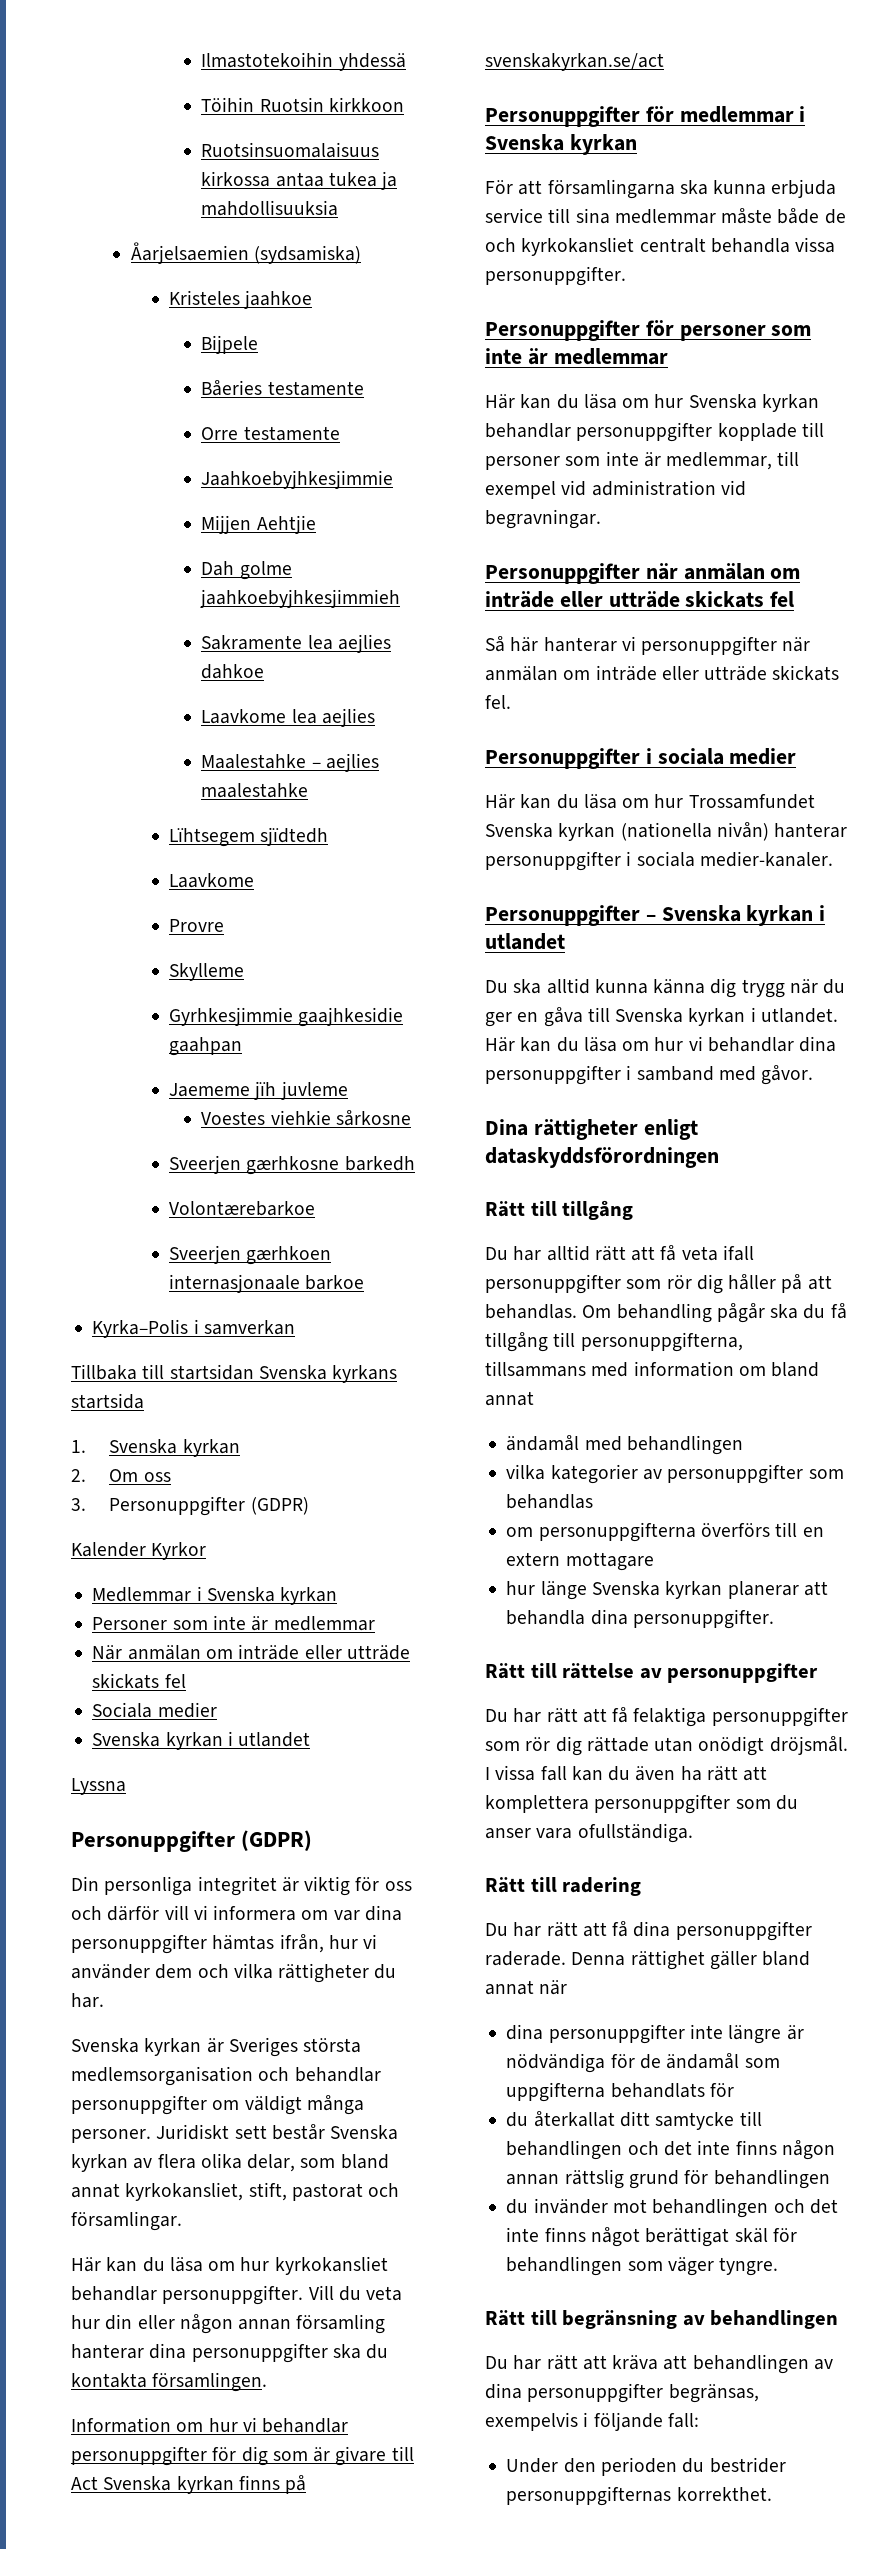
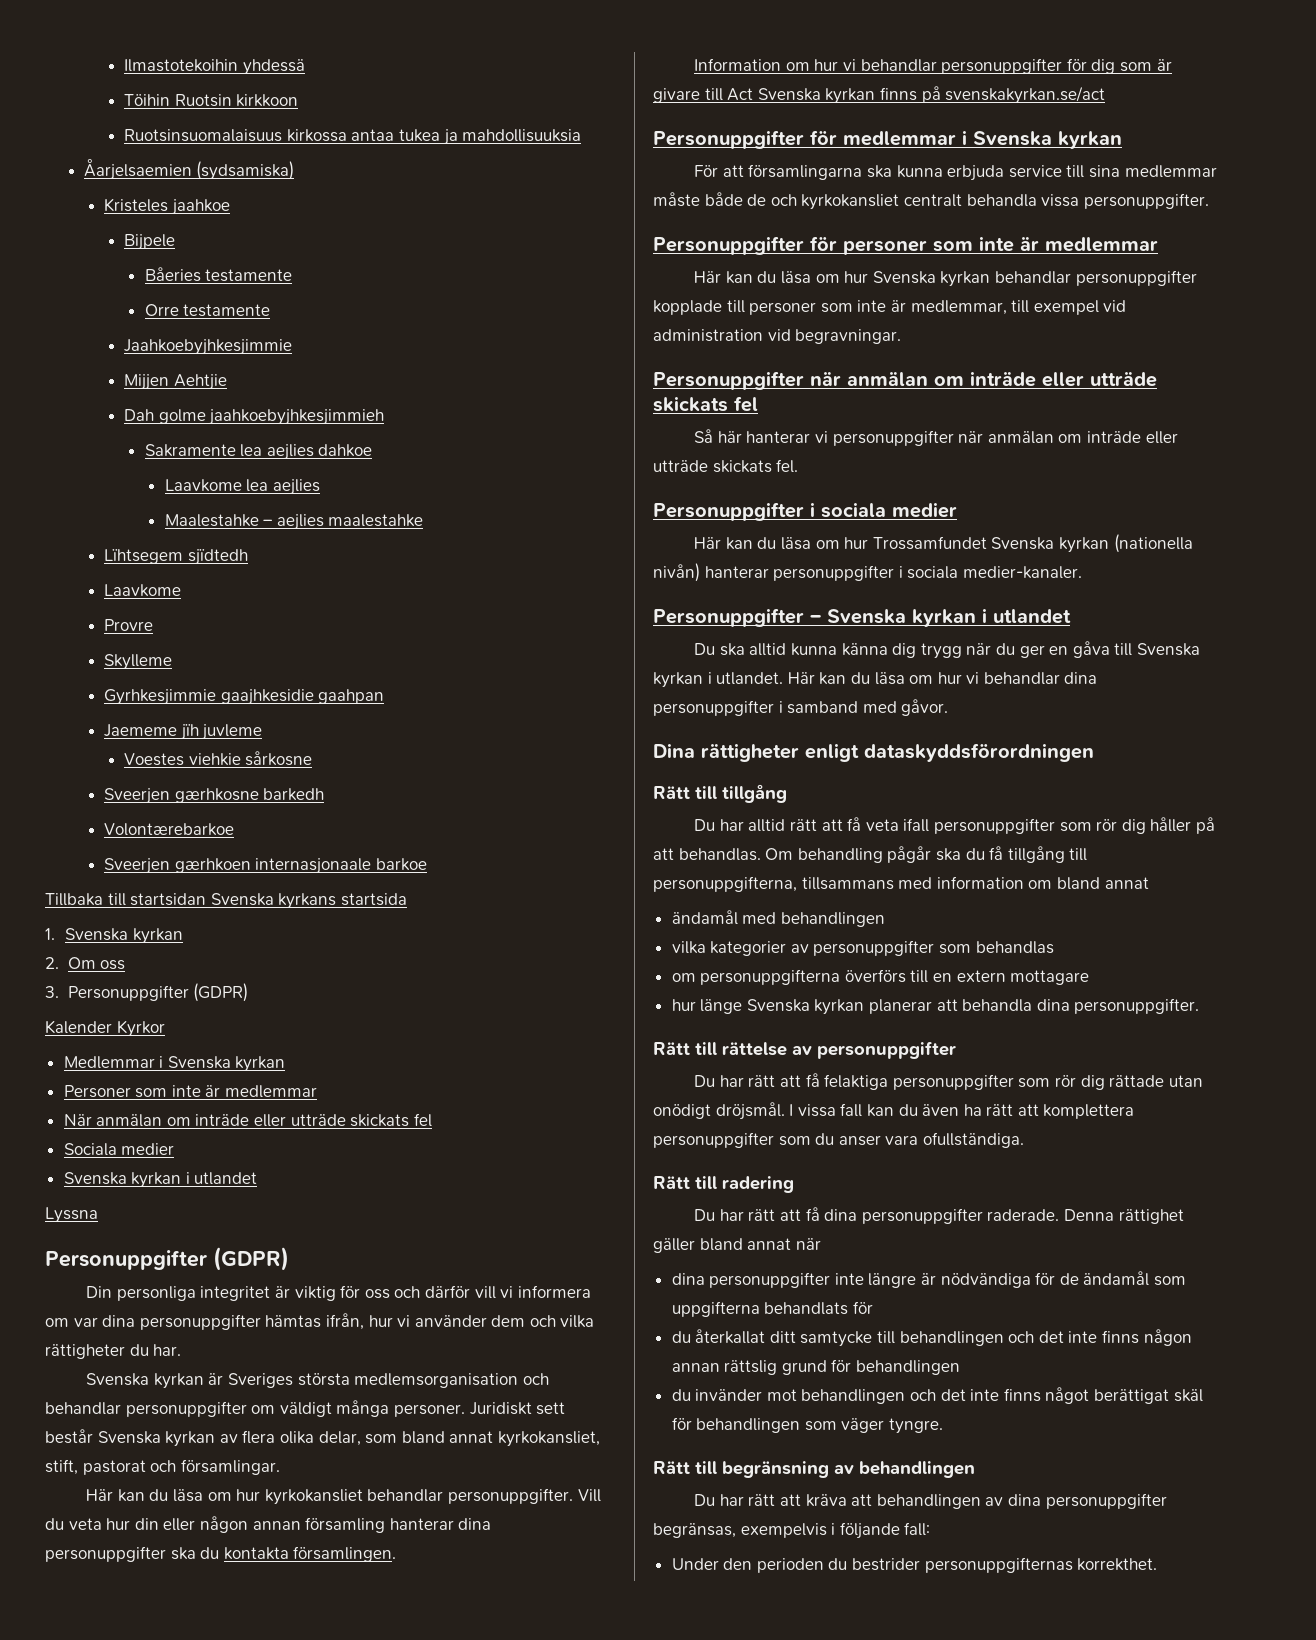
[92,1319,295,1338] // Kyrka–Polis i samverkan -> (427, 864) none

